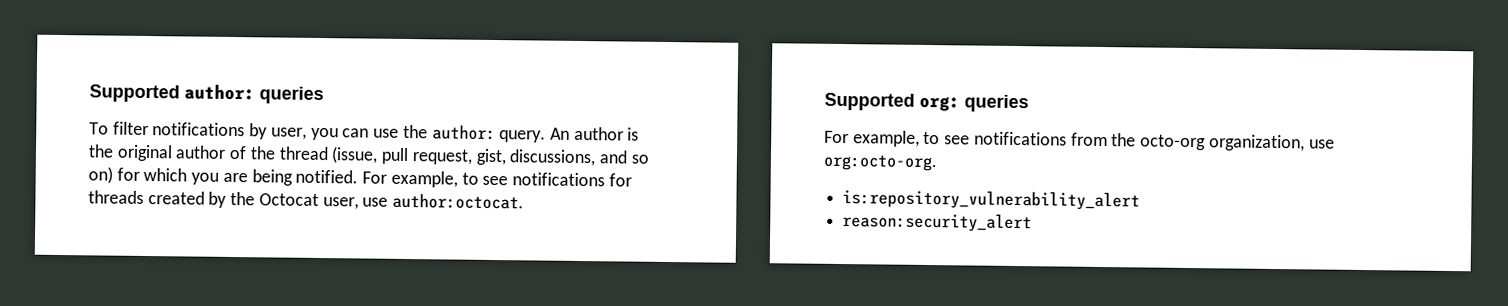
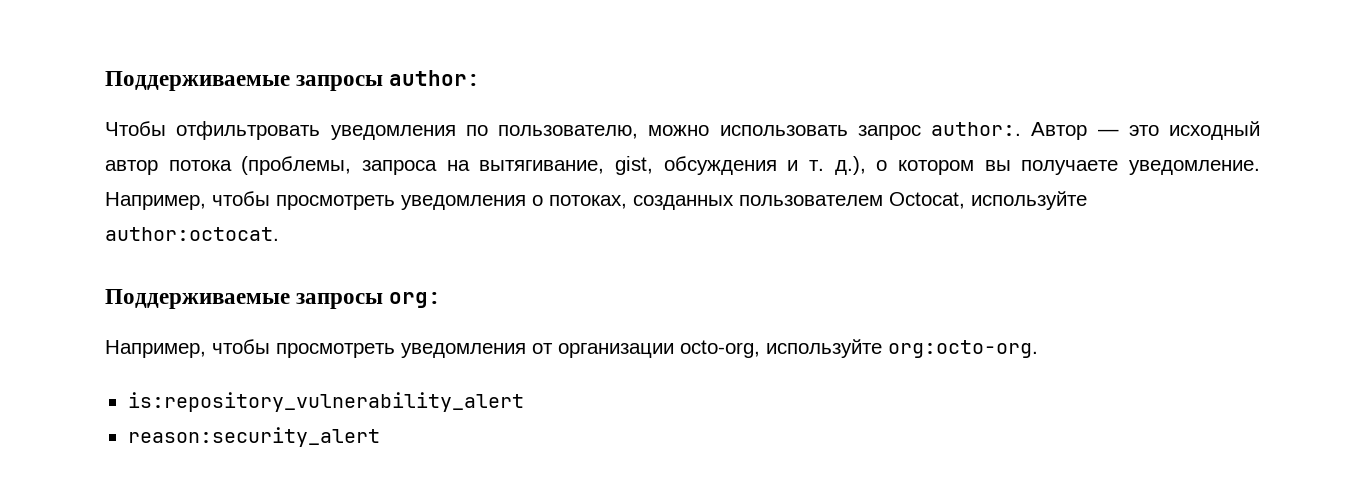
[89,84,324,105] [89,121,640,143] [88,144,649,167] [88,166,632,188] [88,190,389,210] Supported author: queries // To filter notifications by user, you can use the author: query. An author is the original author of the thread (issue, pull request, gist, discussions, and so on) for which you are being notified. For example, to see notifications for threads created by the Octocat user, use -> [105,70,481,91] [105,121,1260,140] [105,156,1260,175] [105,191,1087,210] Поддерживаемые запросы author: // Чтобы отфильтровать уведомления по пользователю, можно использовать запрос author:. Автор — это исходный автор потока (проблемы, запроса на вытягивание, gist, обсуждения и т. д.), о котором вы получаете уведомление. Например, чтобы просмотреть уведомления о потоках, созданных пользователем Octocat, используйте
[824,92,915,111] Supported -> [105,289,384,309] Поддерживаемые запросы
[964,94,1029,113] [824,130,1335,152] queries // For example, to see notifications from the octo-org organization, use -> [105,339,882,358] // Например, чтобы просмотреть уведомления от организации octo-org, используйте

